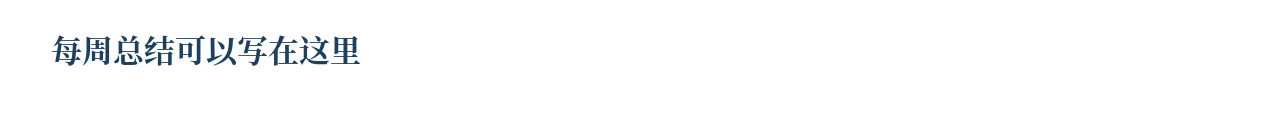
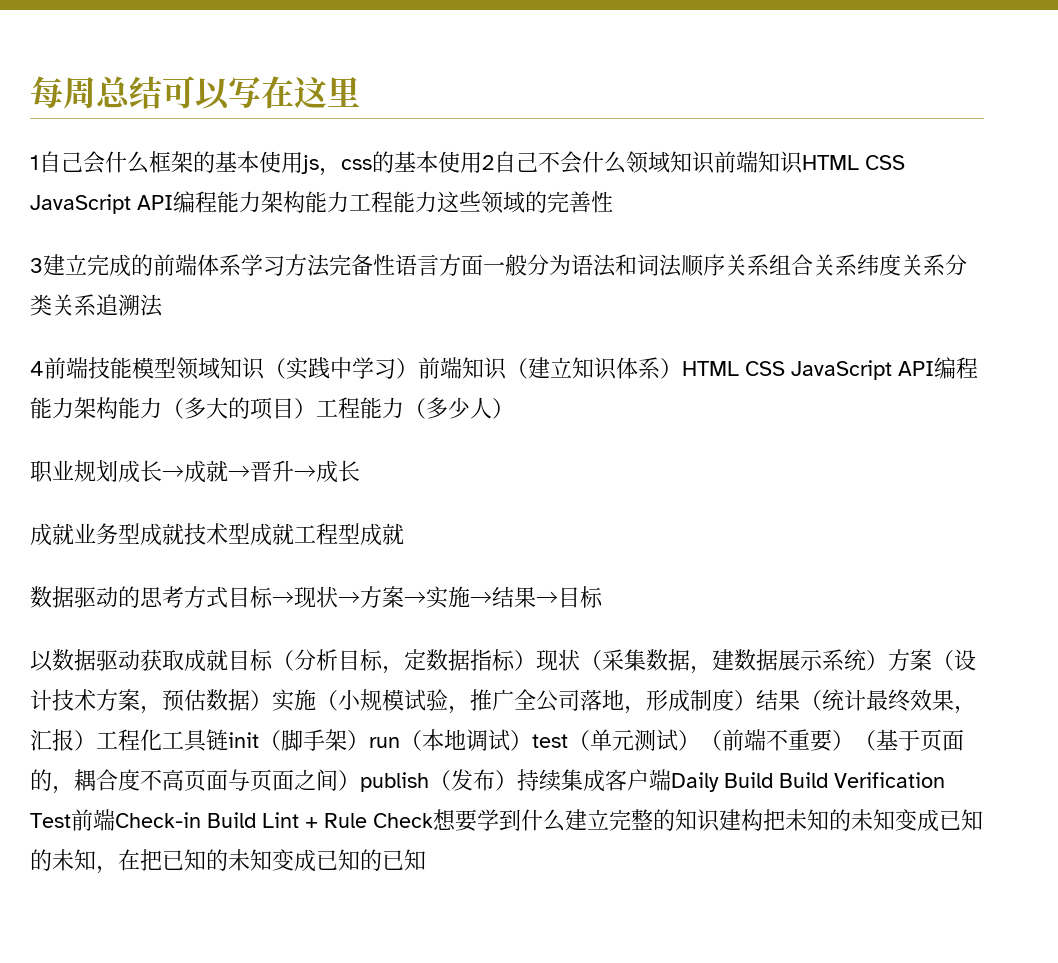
(361, 50) none -> [30,151,905,176] [30,191,613,214] [30,254,967,277] [30,294,163,317] [30,357,978,380] [30,397,514,420] [30,460,360,483] [30,523,404,546] [30,586,603,609] [30,649,976,674] [30,689,976,714] [30,729,964,752] [30,769,945,794] [30,809,983,832] [30,849,426,874] // 1自己会什么框架的基本使用js，css的基本使用2自己不会什么领域知识前端知识HTML CSS JavaScript API编程能力架构能力工程能力这些领域的完善性 // 3建立完成的前端体系学习方法完备性语言方面一般分为语法和词法顺序关系组合关系纬度关系分类关系追溯法 // 4前端技能模型领域知识（实践中学习）前端知识（建立知识体系）HTML CSS JavaScript API编程能力架构能力（多大的项目）工程能力（多少人） // 职业规划成长→成就→晋升→成长 // 成就业务型成就技术型成就工程型成就 // 数据驱动的思考方式目标→现状→方案→实施→结果→目标 // 以数据驱动获取成就目标（分析目标，定数据指标）现状（采集数据，建数据展示系统）方案（设计技术方案，预估数据）实施（小规模试验，推广全公司落地，形成制度）结果（统计最终效果，汇报）工程化工具链init（脚手架）run（本地调试）test（单元测试）（前端不重要）（基于页面的，耦合度不高页面与页面之间）publish（发布）持续集成客户端Daily Build Build Verification Test前端Check-in Build Lint + Rule Check想要学到什么建立完整的知识建构把未知的未知变成已知的未知，在把已知的未知变成已知的已知

